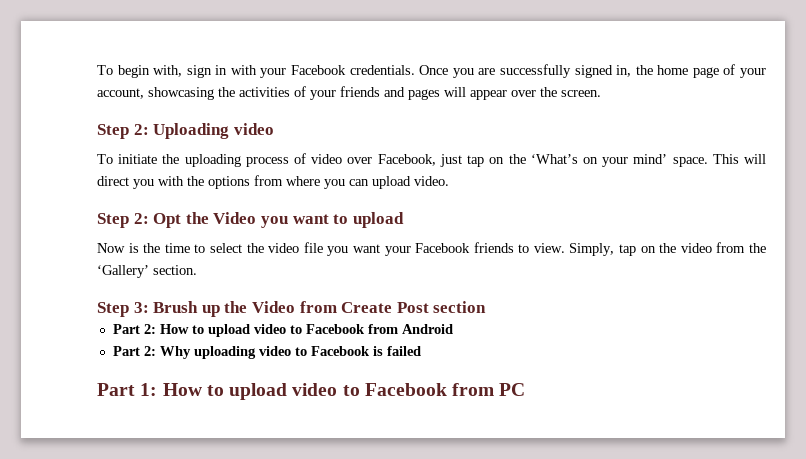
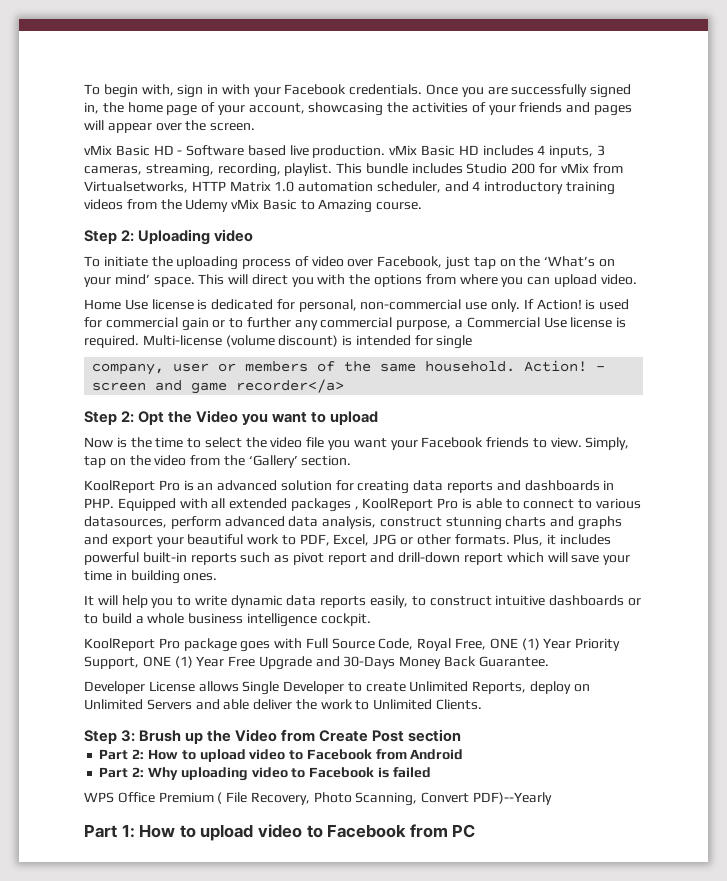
(601, 93) none -> [84,145,605,158] [84,163,623,177] [84,181,616,195] [84,199,423,213] // vMix Basic HD - Software based live production. vMix Basic HD includes 4 inputs, 3 cameras, streaming, recording, playlist. This bundle includes Studio 200 for vMix from Virtualsetworks, HTTP Matrix 1.0 automation scheduler, and 4 introductory training videos from the Udemy vMix Basic to Amazing course.
(449, 181) none -> [84,299,630,312] [84,317,627,331] [84,335,473,349] [92,360,606,375] [92,379,345,394] // Home Use license is dedicated for personal, non-commercial use only. If Action! is used for commercial gain or to further any commercial purpose, a Commercial Use license is required. Multi-license (volume discount) is intended for single // company, user or members of the same household. Action! - screen and game recorder</a>
(197, 270) none -> [84,480,615,494] [84,498,641,512] [84,516,623,530] [84,534,611,547] [84,552,631,565] [84,570,218,584] [84,595,641,608] [84,613,371,627] [84,638,621,652] [84,656,549,670] [84,681,590,695] [84,699,483,710] // KoolReport Pro is an advanced solution for creating data reports and dashboards in PHP. Equipped with all extended packages , KoolReport Pro is able to connect to various datasources, perform advanced data analysis, construct stunning charts and graphs and export your beautiful work to PDF, Excel, JPG or other formats. Plus, it includes powerful built-in reports such as pivot report and drill-down report which will save your time in building ones. // It will help you to write dynamic data reports easily, to construct intuitive dashboards or to build a whole business intelligence cockpit. // KoolReport Pro package goes with Full Source Code, Royal Free, ONE (1) Year Priority Support, ONE (1) Year Free Upgrade and 30-Days Money Back Guarantee. // Developer License allows Single Developer to create Unlimited Reports, deploy on Unlimited Servers and able deliver the work to Unlimited Clients.
(421, 351) none -> [84,792,553,806] // WPS Office Premium ( File Recovery, Photo Scanning, Convert PDF)--Yearly

